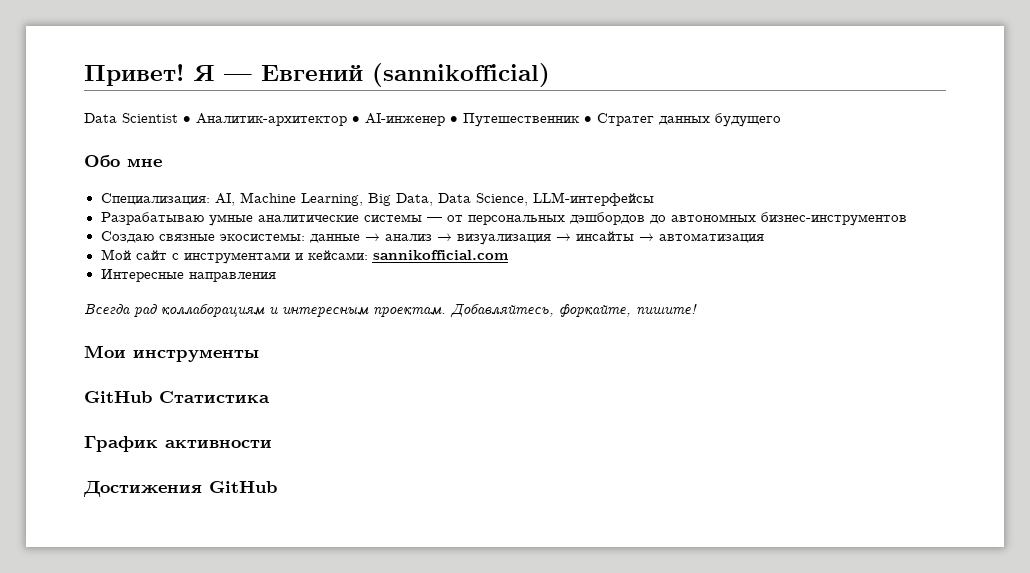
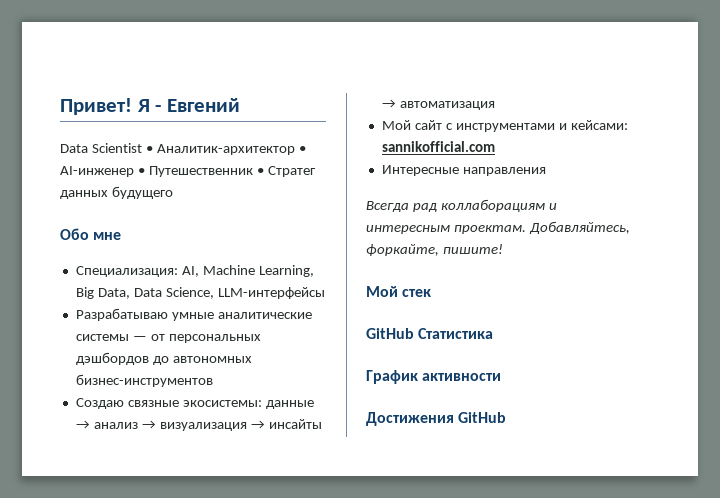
[224,74,252,81] — -> [155,105,162,112] -
[372,63,550,87] (sannikofficial) -> (240, 105) none
[84,345,259,362] Мои инструменты -> [366,286,432,297] Мой стек

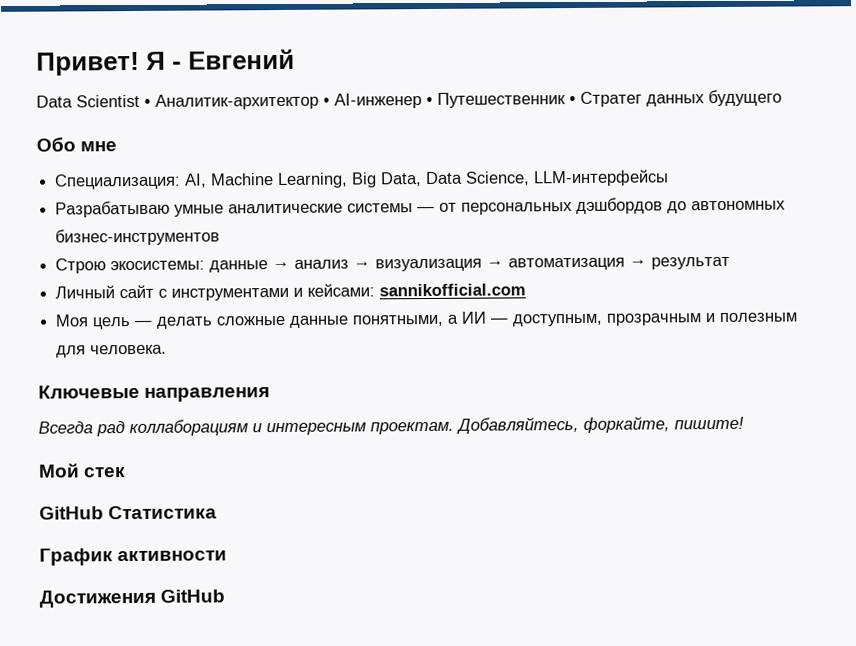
[75,398,179,409] Создаю связные -> [55,258,107,274] Строю
[268,419,322,429] [381,99,495,110] [381,120,411,130] инсайты → автоматизация // Мой -> [508,256,731,271] [55,285,116,299] автоматизация → результат // Личный
[381,165,459,176] Интересные -> [55,311,798,330] [56,344,168,358] [38,384,140,399] Моя цель — делать сложные данные понятными, а ИИ — доступным, прозрачным и полезным для человека. // Ключевые

